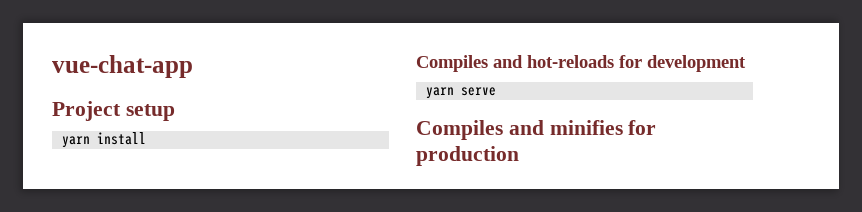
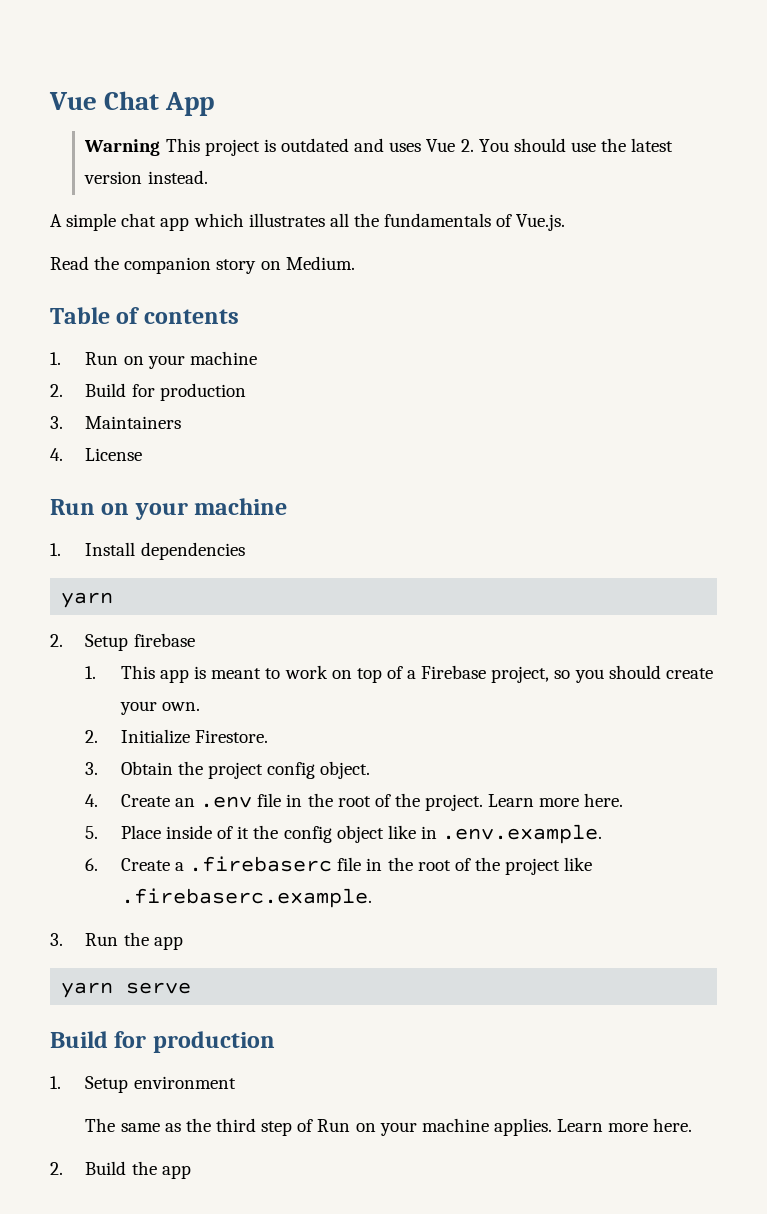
[52,55,193,78] [52,101,175,121] [61,132,146,148] [416,55,746,72] vue-chat-app // Project setup // yarn install // Compiles and hot-reloads for development -> [49,91,215,116] [84,138,674,156] [84,170,208,184] [50,213,566,231] [50,256,355,274] [50,307,239,324] [50,351,257,369] [50,383,246,401] [50,416,182,429] [50,448,143,461] [50,498,288,520] [50,542,245,560] [61,592,114,608] [50,633,195,651] [85,665,713,683] [119,701,201,715] [85,729,269,744] [85,761,371,779] [85,793,624,811] [85,824,603,844] [85,856,593,875] [120,888,372,908] [50,932,183,950] Vue Chat App // Warning This project is outdated and uses Vue 2. You should use the latest version instead. // A simple chat app which illustrates all the fundamentals of Vue.js. // Read the companion story on Medium. // Table of contents // 1. Run on your machine // 2. Build for production // 3. Maintainers // 4. License // Run on your machine // 1. Install dependencies // yarn // 2. Setup firebase // 1. This app is meant to work on top of a Firebase project, so you should create your own. // 2. Initialize Firestore. // 3. Obtain the project config object. // 4. Create an .env file in the root of the project. Learn more here. // 5. Place inside of it the config object like in .env.example. // 6. Create a .firebaserc file in the root of the project like .firebaserc.example. // 3. Run the app
[416,120,657,140] [416,146,519,166] Compiles and minifies for production -> [50,1031,275,1053] [50,1076,236,1093] [85,1118,693,1136] [50,1161,191,1179] Build for production // 1. Setup environment // The same as the third step of Run on your machine applies. Learn more here. // 2. Build the app

